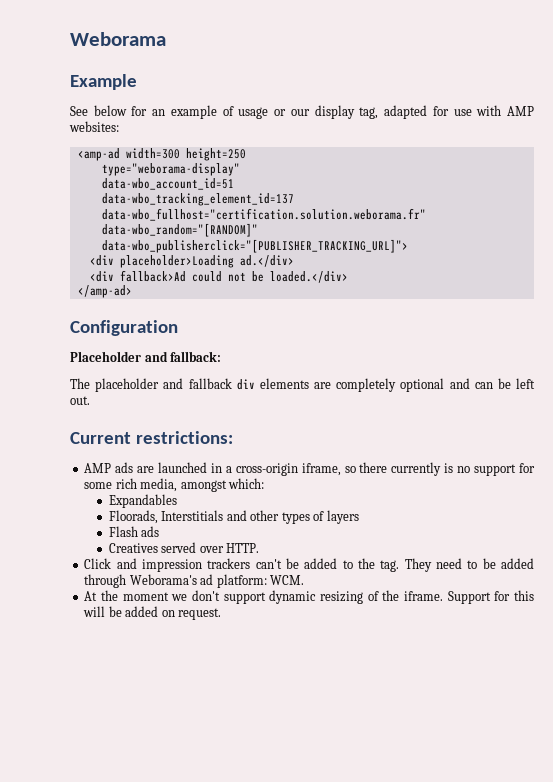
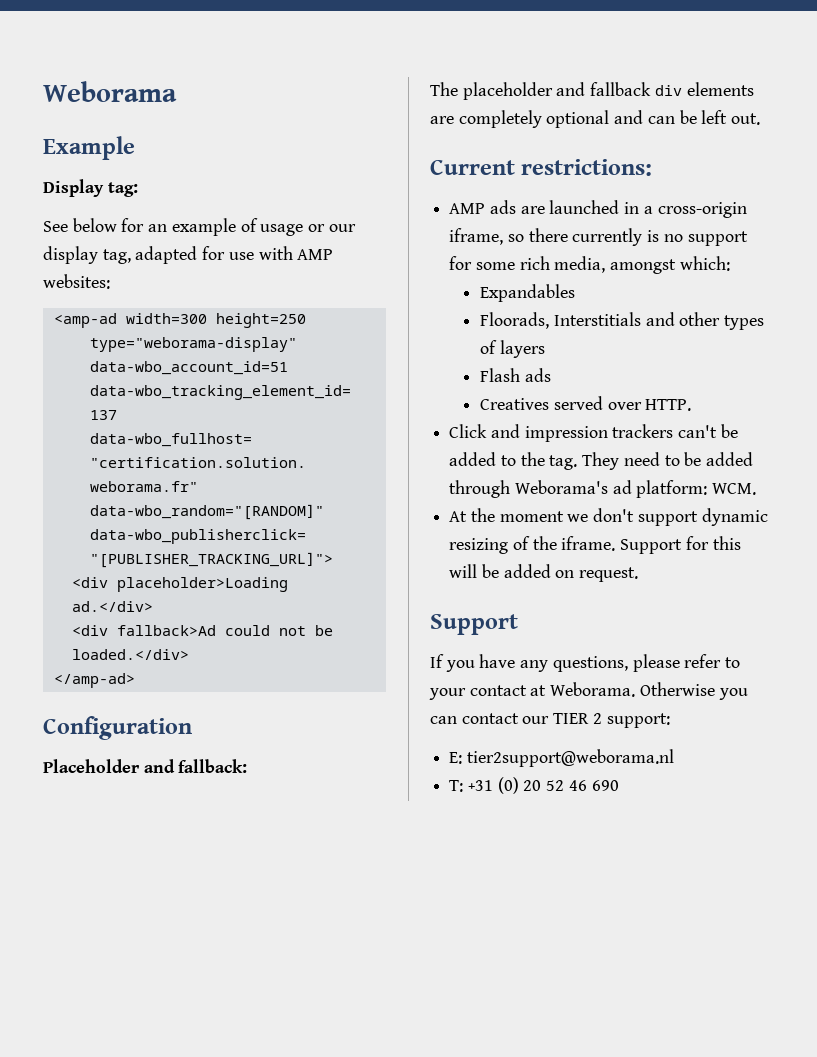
(137, 82) none -> [43,179,138,197] // Display tag:
(222, 614) none -> [430,614,518,635] [430,654,741,672] [429,682,748,700] [430,713,670,728] [449,749,674,767] [449,777,619,794] // Support // If you have any questions, please refer to your contact at Weborama. Otherwise you can contact our TIER 2 support: // E: tier2support@weborama.nl // T: +31 (0) 20 52 46 690

